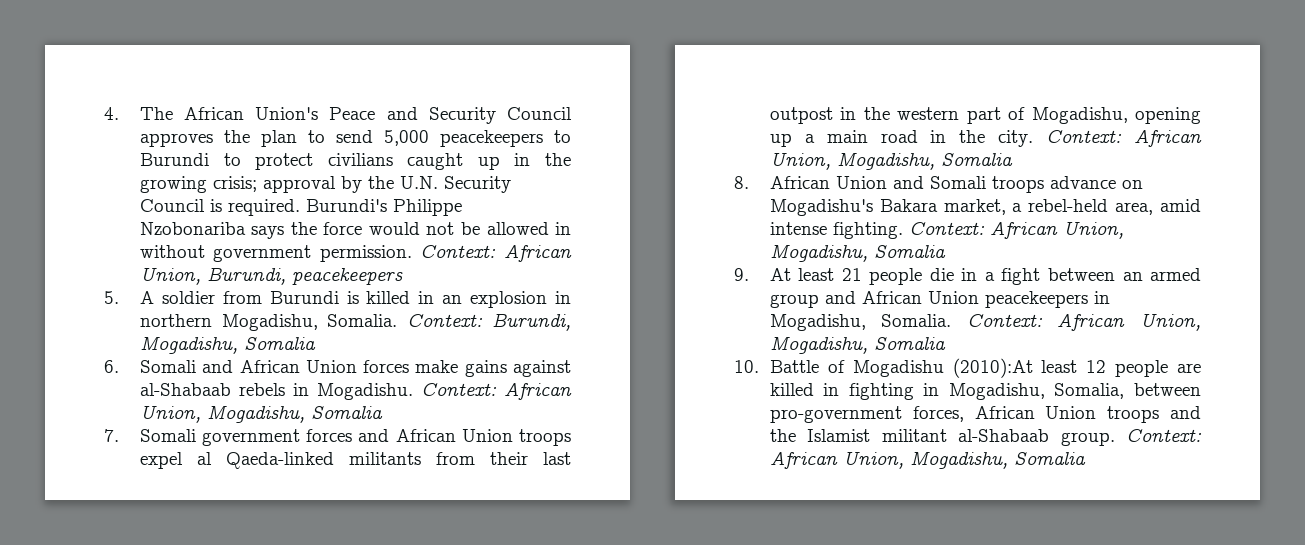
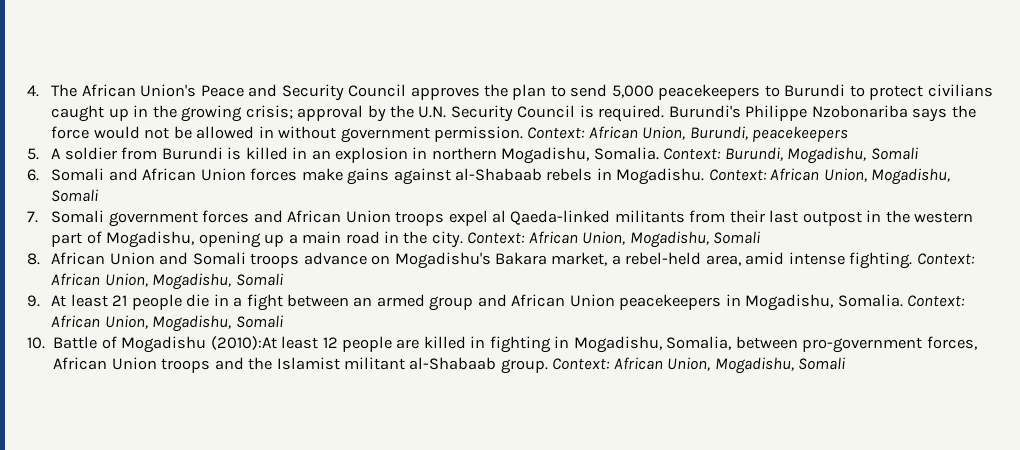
[243,337,316,350] Somalia -> [870,147,918,160] Somali
[310,406,383,419] Somalia -> [51,189,99,202] Somali
[940,153,1013,166] Somalia -> [713,231,761,244] Somali
[873,245,946,258] Somalia -> [235,273,283,286] Somali
[873,337,946,350] Somalia -> [235,315,283,328] Somali
[1013,452,1086,465] Somalia -> [798,357,846,370] Somali

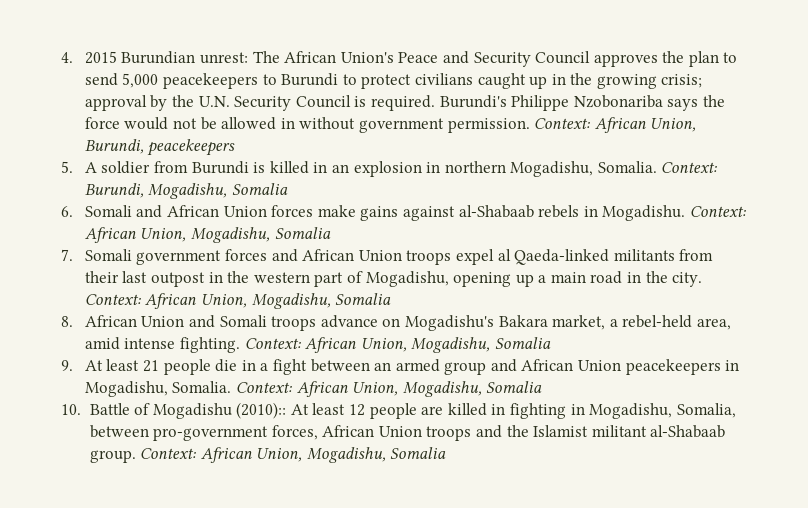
(39, 91) none -> [84,51,248,64] 2015 Burundian unrest:
[870,147,918,160] Somali -> [231,183,288,195] Somalia
[51,189,99,202] Somali -> [274,227,331,239] Somalia
[713,231,761,244] Somali -> [335,293,392,305] Somalia
[235,273,283,286] Somali -> [494,337,551,349] Somalia
[235,315,283,328] Somali -> [486,381,543,393] Somalia
[210,336,277,350] (2010):At -> [236,402,309,419] (2010):: At
[798,357,846,370] Somali -> [390,447,447,459] Somalia

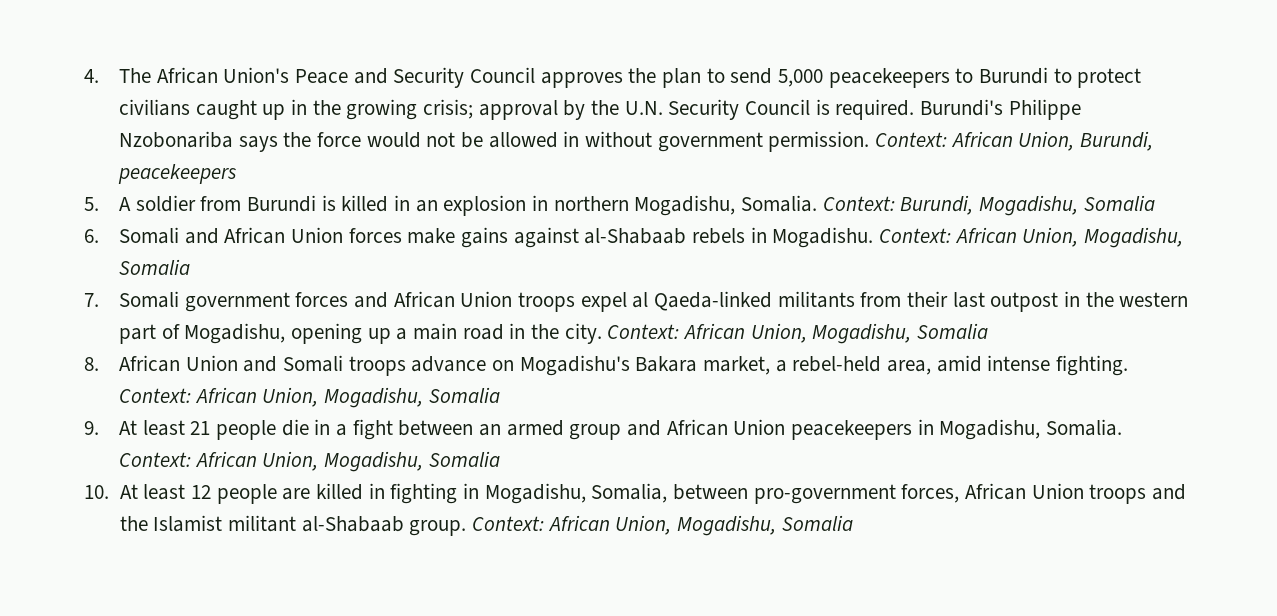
[84,51,248,64] 2015 Burundian unrest: -> (99, 76) none
[89,402,287,419] Battle of Mogadishu (2010):: -> (109, 492) none

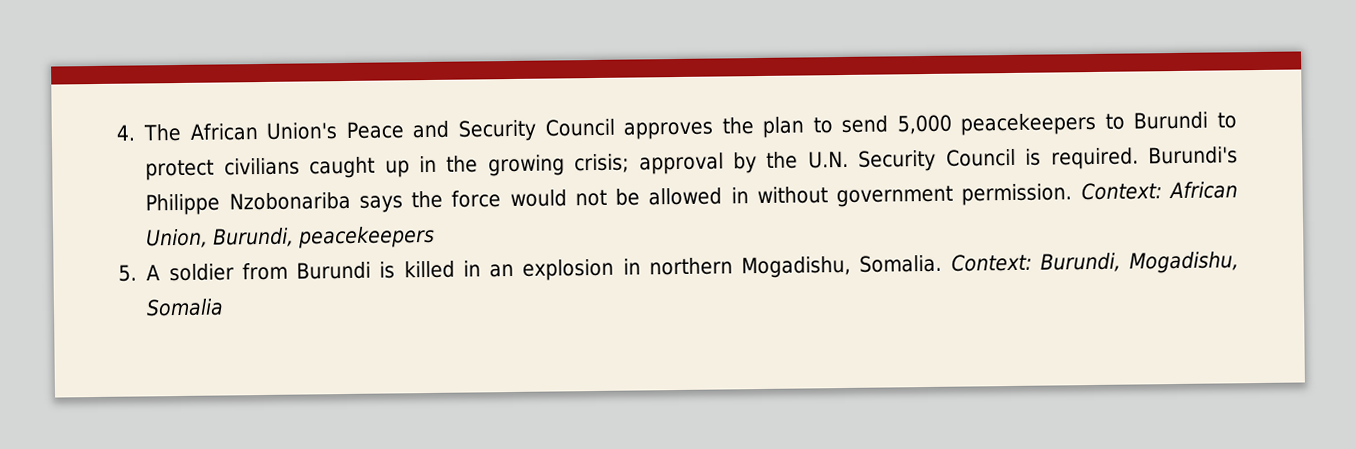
[84,227,1184,248] [118,259,190,275] [84,291,1189,312] [118,323,989,344] [84,355,1129,376] [118,387,500,408] [84,419,1123,440] [118,451,500,472] [84,483,1186,504] [119,515,853,536] // 6. Somali and African Union forces make gains against al-Shabaab rebels in Mogadishu. Context: African Union, Mogadishu, Somalia // 7. Somali government forces and African Union troops expel al Qaeda-linked militants from their last outpost in the western part of Mogadishu, opening up a main road in the city. Context: African Union, Mogadishu, Somalia // 8. African Union and Somali troops advance on Mogadishu's Bakara market, a rebel-held area, amid intense fighting. Context: African Union, Mogadishu, Somalia // 9. At least 21 people die in a fight between an armed group and African Union peacekeepers in Mogadishu, Somalia. Context: African Union, Mogadishu, Somalia // 10. At least 12 people are killed in fighting in Mogadishu, Somalia, between pro-government forces, African Union troops and the Islamist militant al-Shabaab group. Context: African Union, Mogadishu, Somalia -> (225, 307) none

